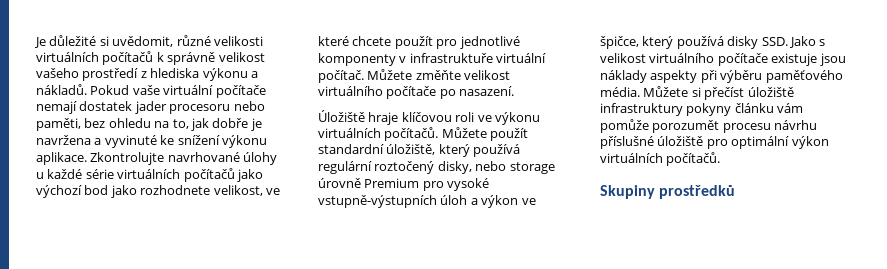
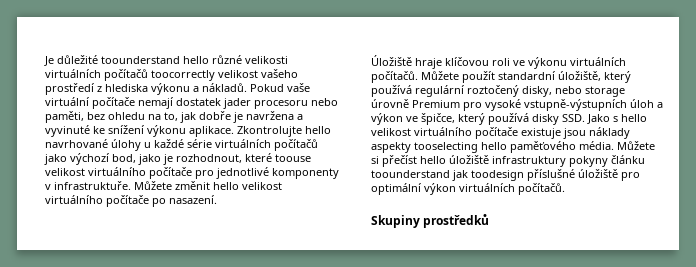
[99,36,174,47] si uvědomit, -> [101,56,209,64] toounderstand hello
[156,52,216,65] k správně -> [151,70,215,81] toocorrectly
(165, 158) none -> [305,126,331,134] hello
[84,185,280,198] [318,36,520,49] [318,53,547,66] [318,69,461,83] bod jako rozhodnete velikost, ve které chcete použít pro jednotlivé komponenty v infrastruktuře virtuální počítač. Můžete změňte -> [112,153,311,165] [45,167,339,179] [45,181,239,190] bod, jako je rozhodnout, které toouse velikost virtuálního počítače pro jednotlivé komponenty v infrastruktuře. Můžete změnit hello
(826, 42) none -> [621,114,647,122] hello
[700,70,763,83] při výběru -> [414,142,507,153] tooselecting hello
(745, 93) none -> [420,156,446,164] hello
[777,103,804,113] [600,119,818,133] vám pomůže porozumět procesu návrhu -> [371,170,524,181] toounderstand jak toodesign

